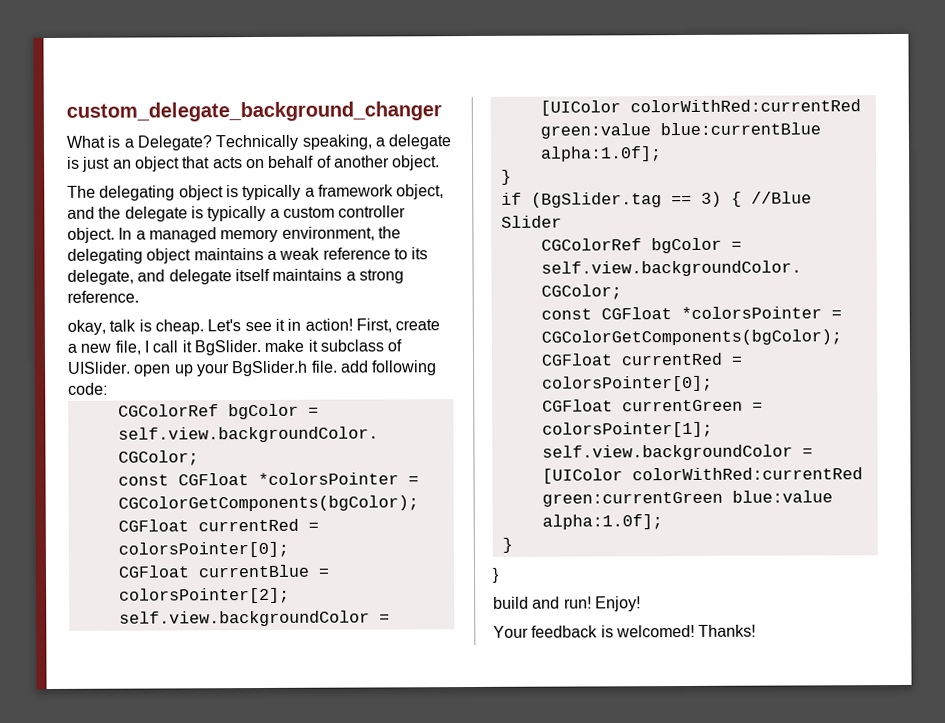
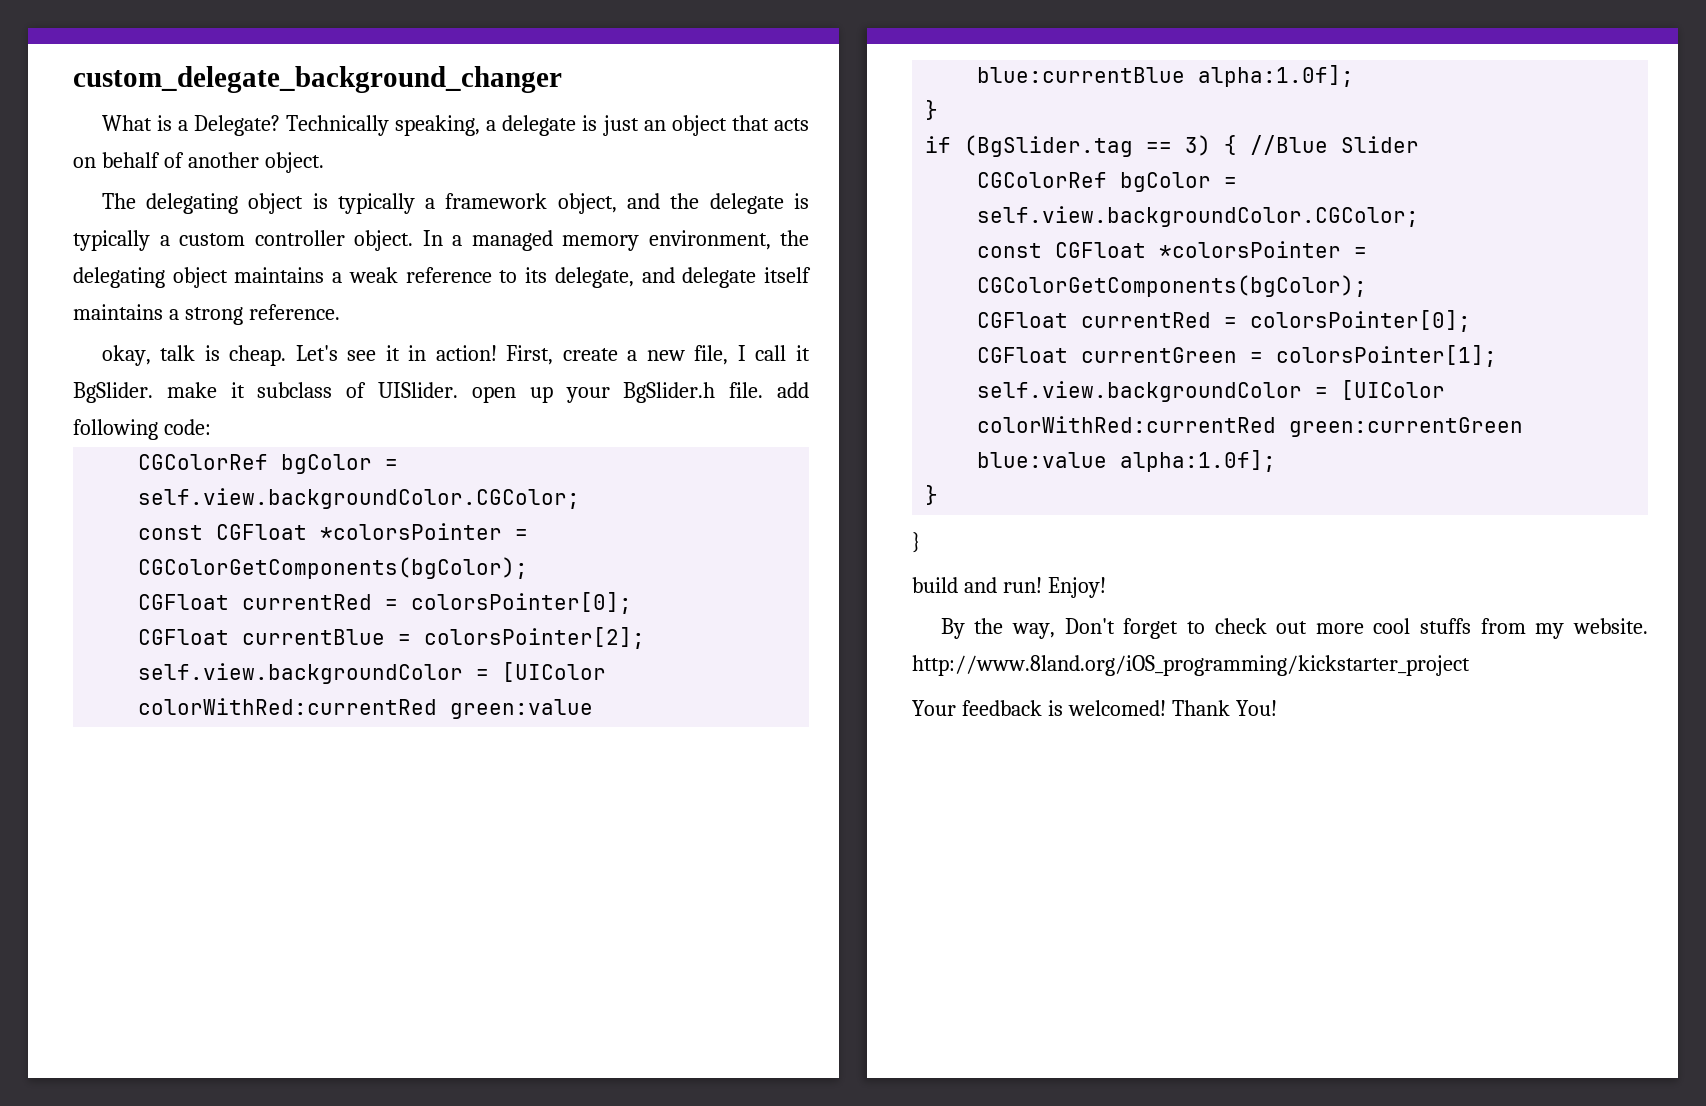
(641, 604) none -> [940,618,1648,639] [912,655,1470,676] // By the way, Don't forget to check out more cool stuffs from my website. http://www.8land.org/iOS_programming/kickstarter_project
[698,624,757,637] Thanks! -> [1171,700,1277,716] Thank You!

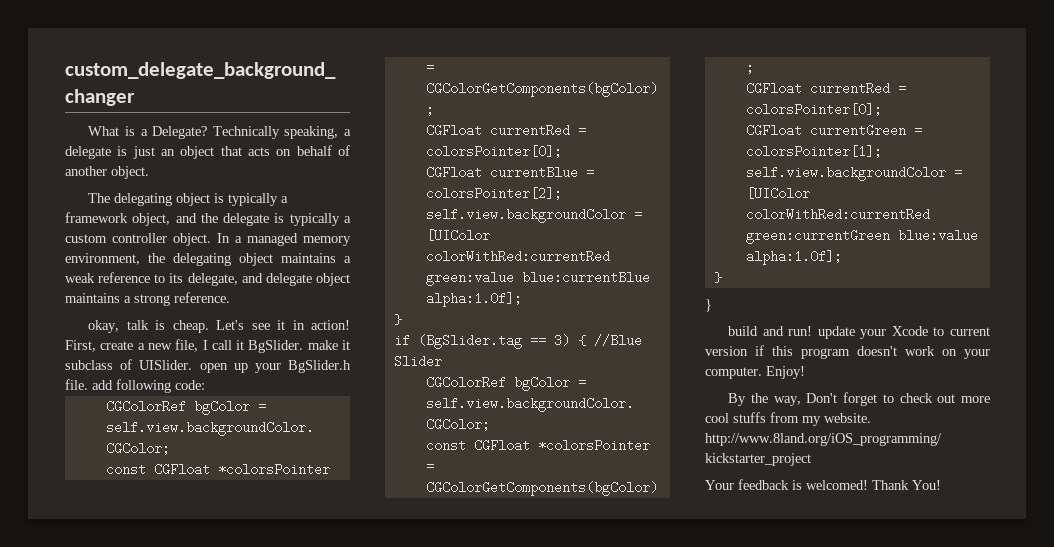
[764,267,812,283] itself -> [316,273,350,286] object
(1042, 585) none -> [817,326,990,339] [705,345,990,359] [705,367,762,379] update your Xcode to current version if this program doesn't work on your computer.

